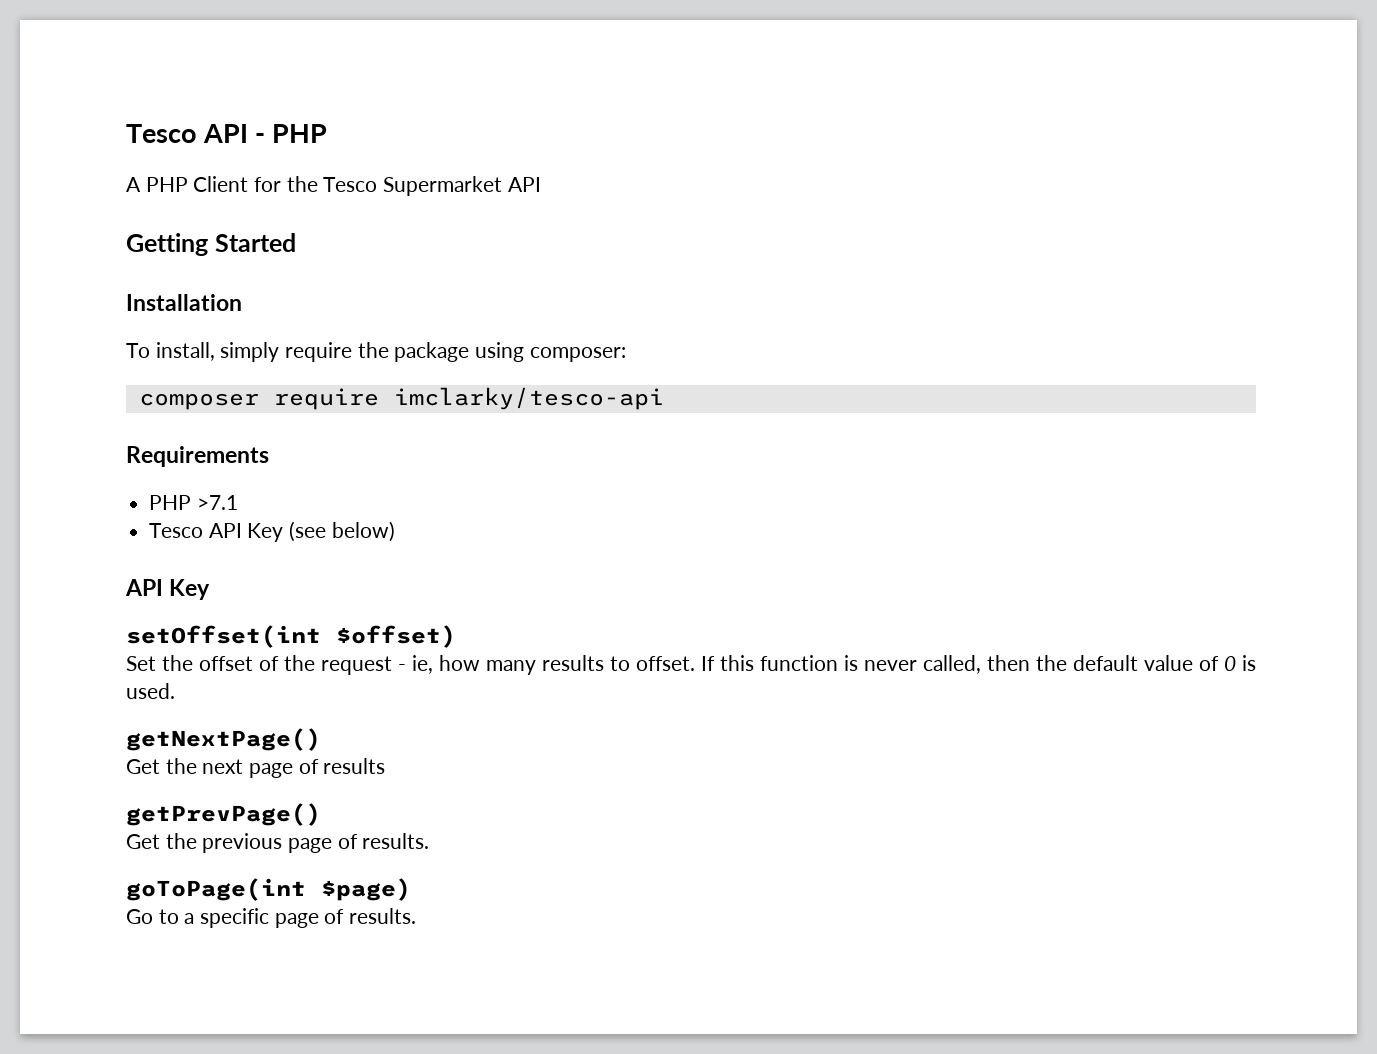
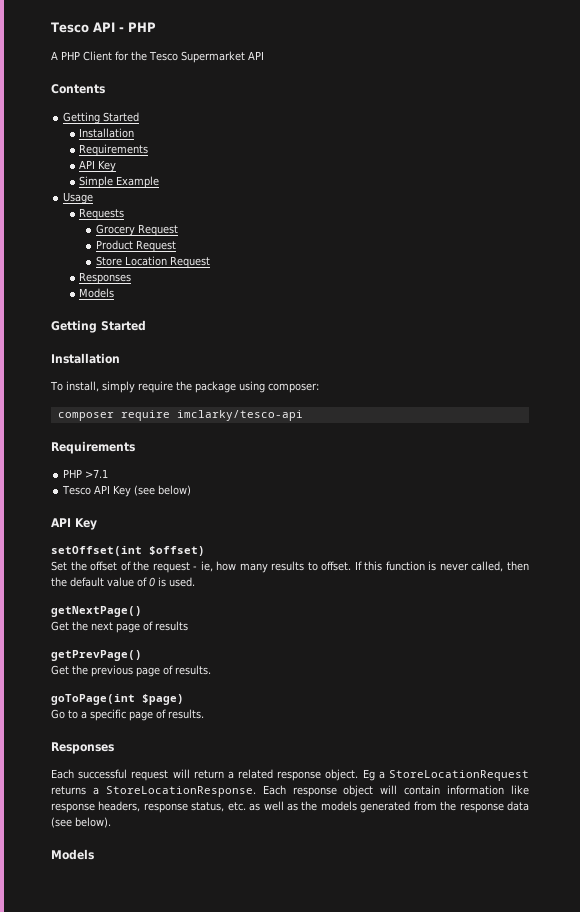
(541, 184) none -> [51,84,105,94] [63,112,140,124] [79,128,135,138] [79,144,149,156] [79,160,117,172] [79,176,160,188] [63,192,94,204] [79,208,125,220] [95,224,178,236] [95,240,176,252] [95,256,210,268] [79,272,132,284] [79,288,115,298] // Contents // Getting Started // Installation // Requirements // API Key // Simple Example // Usage // Requests // Grocery Request // Product Request // Store Location Request // Responses // Models
(417, 916) none -> [51,742,114,754] [51,769,529,781] [51,785,530,797] [51,801,529,813] [51,817,111,828] [51,849,94,860] // Responses // Each successful request will return a related response object. Eg a StoreLocationRequest returns a StoreLocationResponse. Each response object will contain information like response headers, response status, etc. as well as the models generated from the response data (see below). // Models

